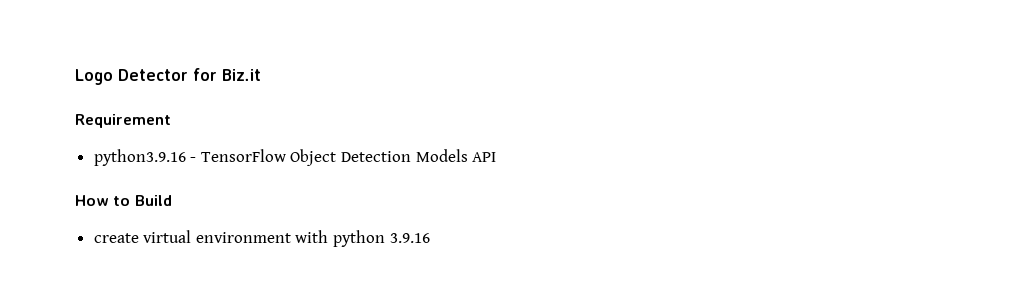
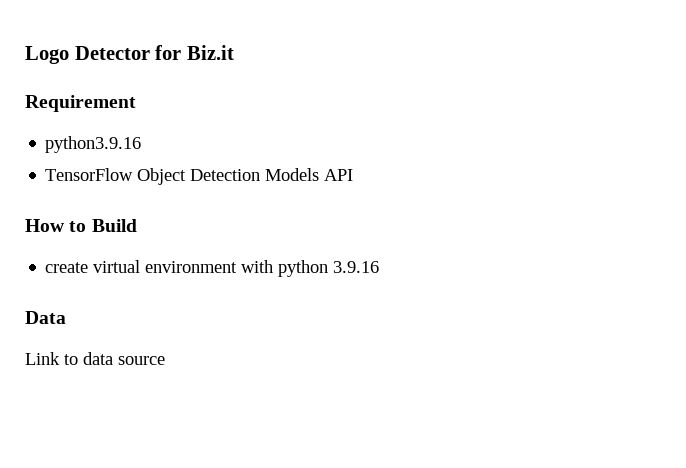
[190,157,197,162] - -> (142, 144) //
(430, 238) none -> [25,311,66,324] [25,352,165,365] // Data // Link to data source

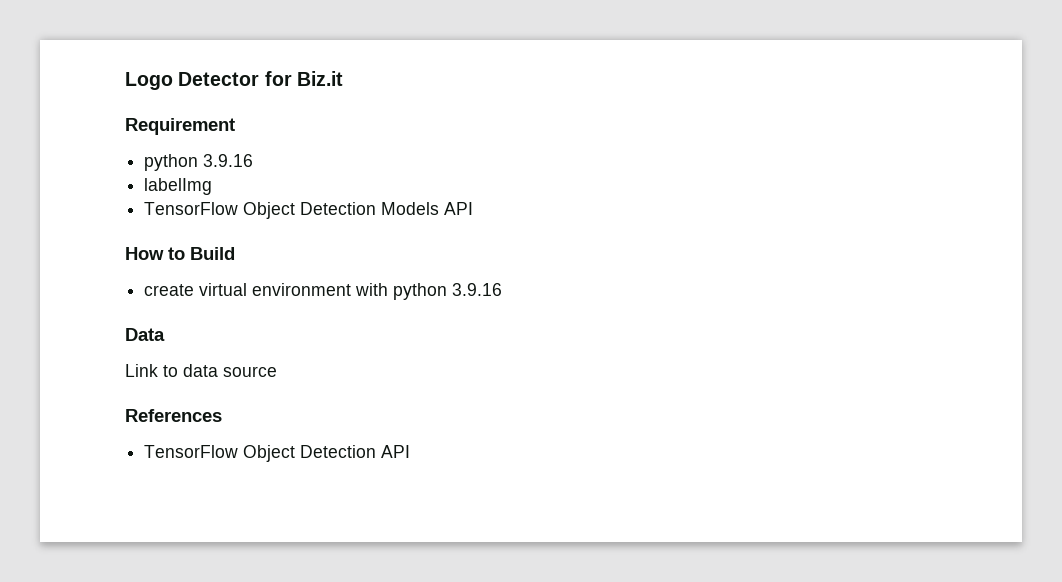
[45,136,142,153] python3.9.16 -> [144,154,254,171] [144,178,213,195] python 3.9.16 // labelImg
(165, 360) none -> [125,409,222,422] [144,445,411,462] // References // TensorFlow Object Detection API

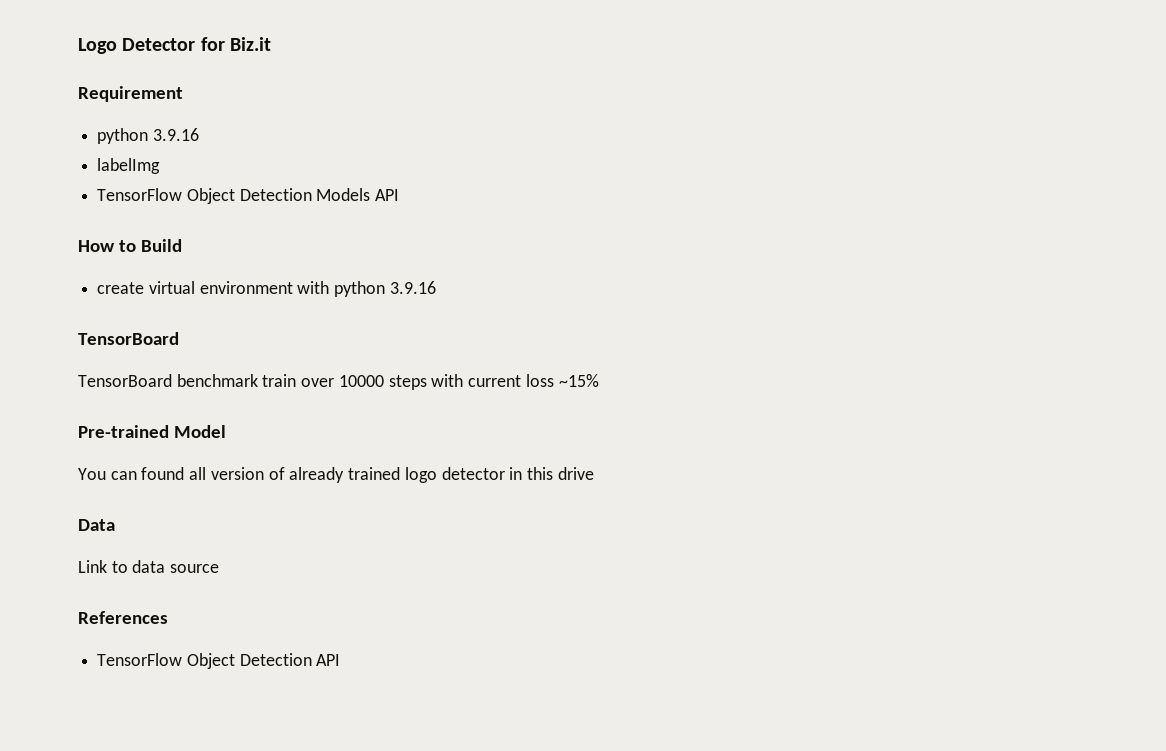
(503, 289) none -> [78,332,179,345] [78,374,599,390] [78,425,226,438] [78,467,594,483] // TensorBoard // TensorBoard benchmark train over 10000 steps with current loss ~15% // Pre-trained Model // You can found all version of already trained logo detector in this drive

